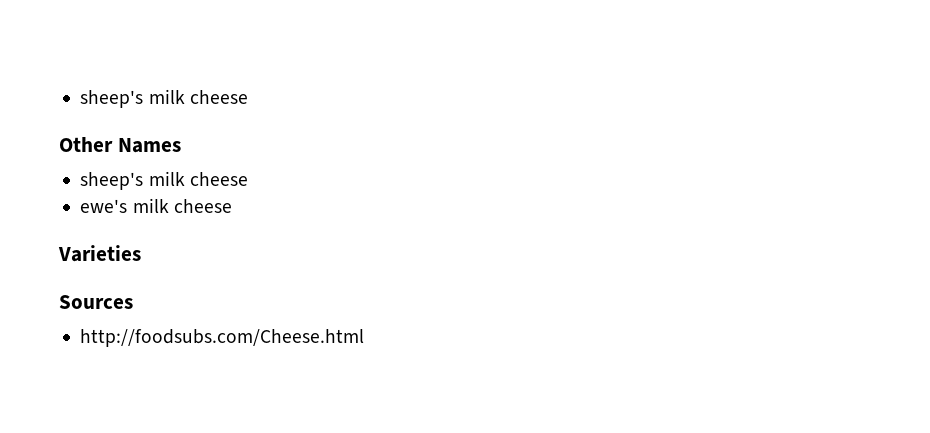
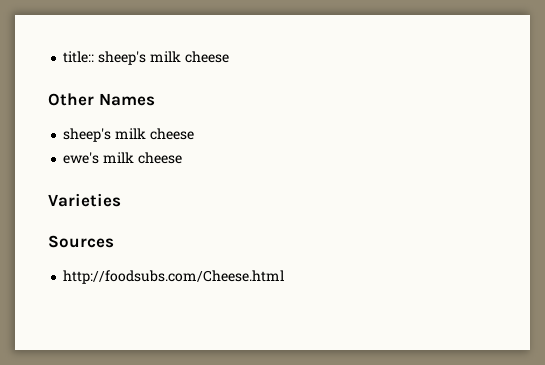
(80, 99) none -> [63,51,95,63] title::

